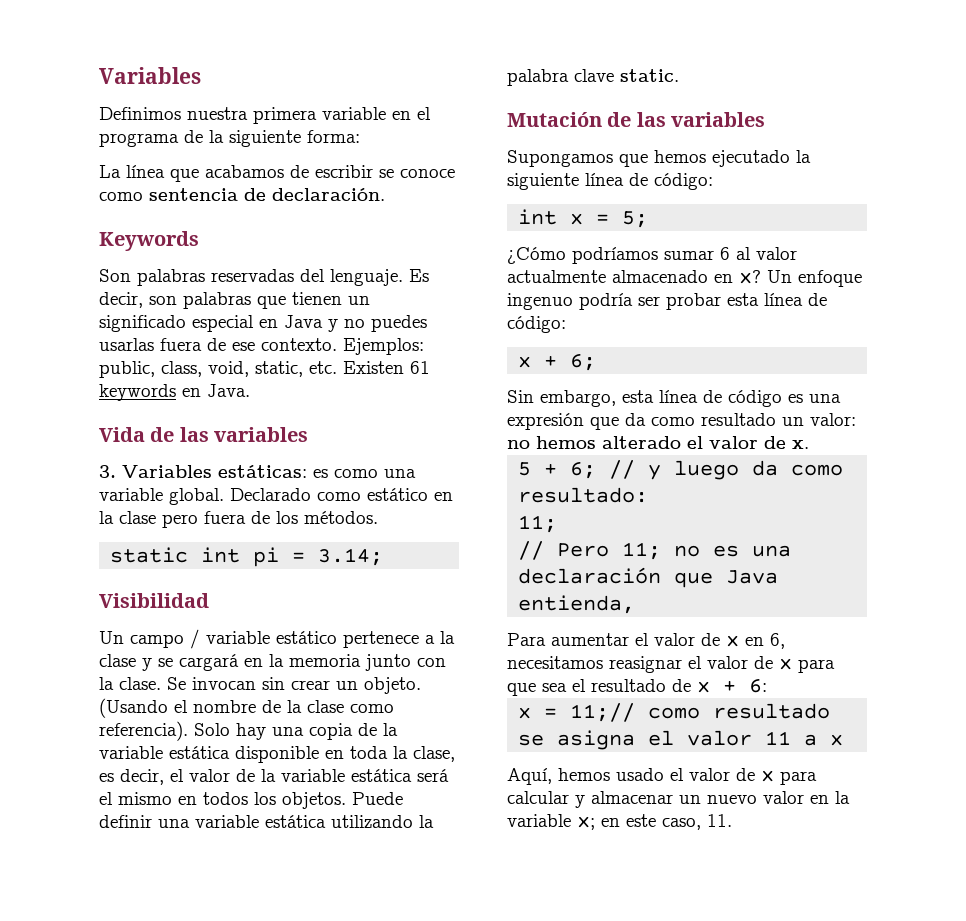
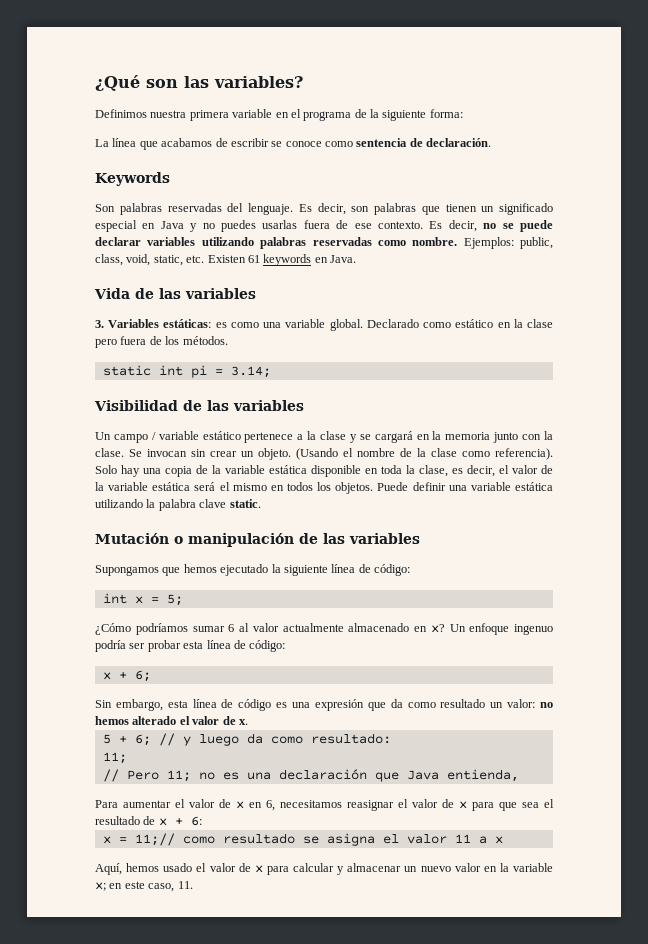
[99,67,201,84] Variables -> [95,75,303,91] ¿Qué son las variables?
(337, 344) none -> [429,220,553,232] [95,237,458,249] Es decir, no se puede declarar variables utilizando palabras reservadas como nombre.
(209, 600) none -> [183,400,304,411] de las variables
(602, 119) none -> [174,533,294,547] o manipulación

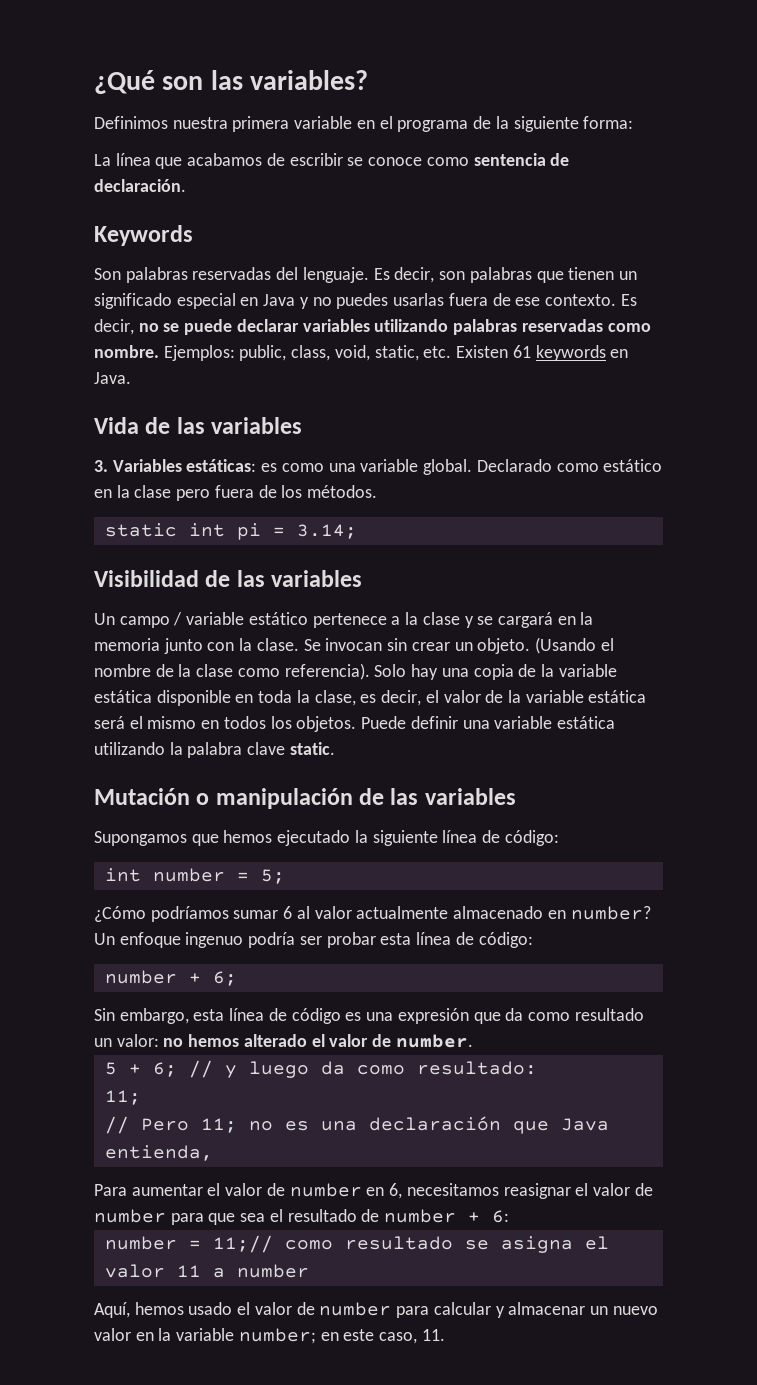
[134,596,143,604] x -> [152,868,225,882] number
[430,624,445,633] x? -> [570,906,651,920] number?
[102,672,111,680] x -> [104,970,177,984] number
[238,719,248,725] x. -> [395,1034,473,1048] number.
[236,801,244,809] x -> [289,1183,362,1197] number
[459,801,467,809] x -> [94,1209,166,1223] number
[158,818,167,826] x -> [384,1209,457,1223] number
[102,836,111,844] x -> [104,1236,177,1250] number
[494,836,503,844] x -> [236,1264,309,1278] number
[254,865,263,873] x -> [319,1302,392,1316] number
[95,882,106,891] x; -> [238,1328,316,1344] number;

